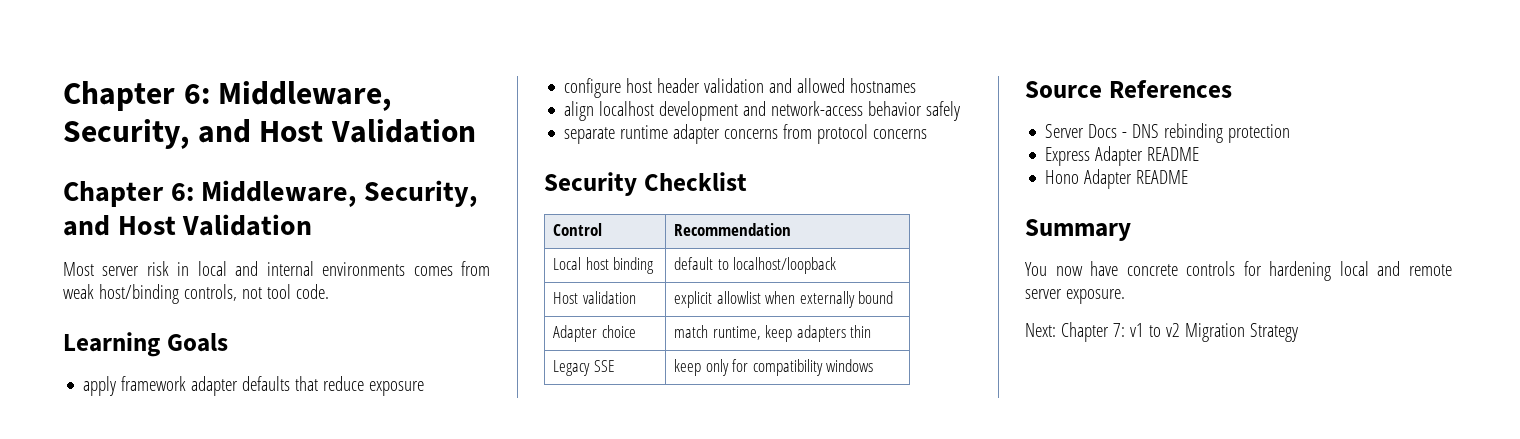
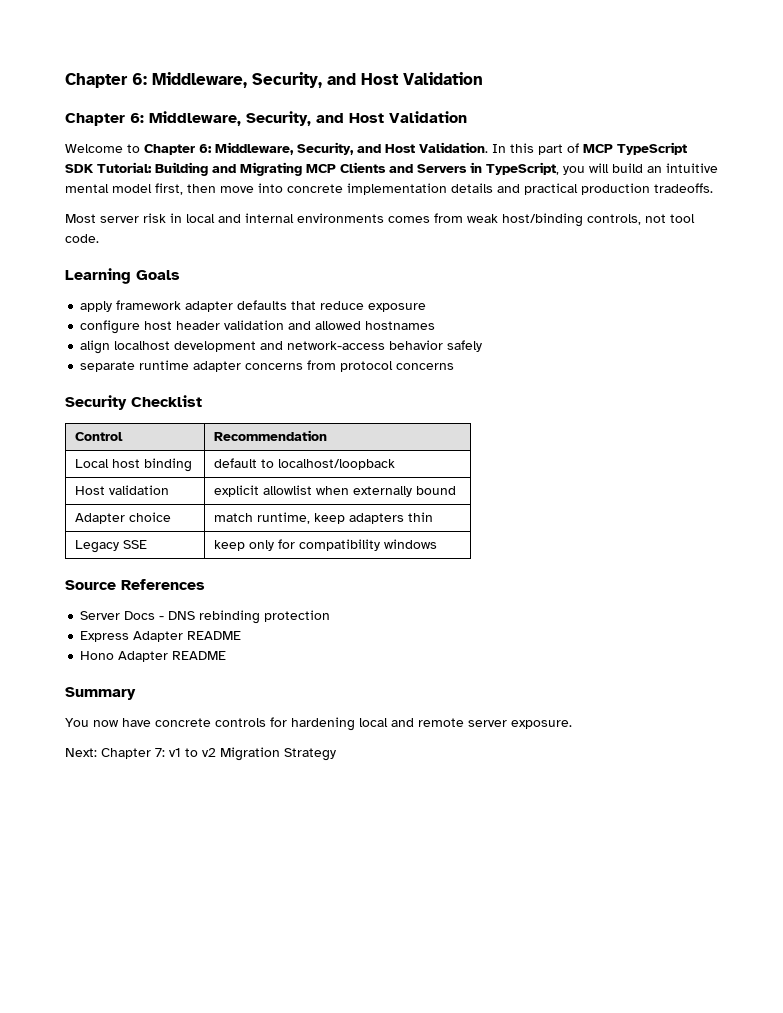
(313, 225) none -> [65,142,687,155] [65,162,718,176] [65,183,713,195] // Welcome to Chapter 6: Middleware, Security, and Host Validation. In this part of MCP TypeScript SDK Tutorial: Building and Migrating MCP Clients and Servers in TypeScript, you will build an intuitive mental model first, then move into concrete implementation details and practical production tradeoffs.

